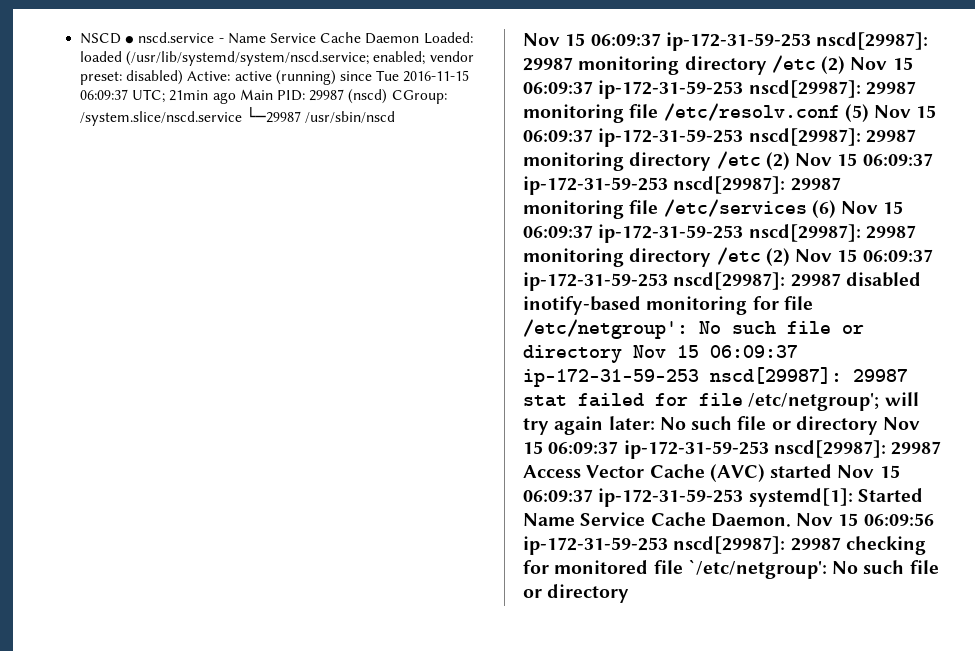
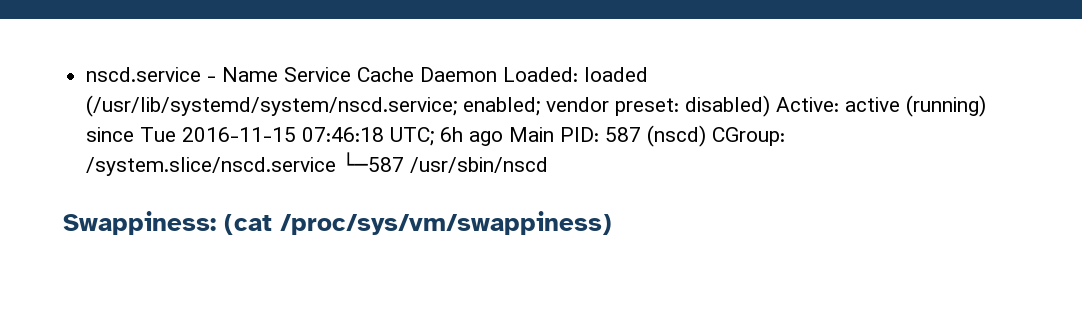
[80,33,135,44] NSCD ● -> (86, 74) none
[80,89,209,103] 06:09:37 UTC; 21min -> [302,127,464,146] 07:46:18 UTC; 6h
[309,89,345,101] 29987 -> [605,127,642,142] 587
[246,106,302,123] └─29987 -> [342,152,405,172] └─587
[523,32,929,51] [523,55,913,75] [523,80,916,99] [523,103,937,123] [523,128,916,147] [523,151,933,171] [523,176,841,195] [523,199,904,219] [523,224,916,243] [523,247,933,267] [523,272,921,291] [523,296,813,315] [523,319,864,339] [523,345,798,363] [523,367,908,387] [523,392,919,411] [523,416,921,435] [523,440,942,459] [523,464,900,482] [523,488,923,507] [523,512,934,527] [523,536,926,555] [523,559,939,579] [523,584,630,603] Nov 15 06:09:37 ip-172-31-59-253 nscd[29987]: 29987 monitoring directory /etc (2) Nov 15 06:09:37 ip-172-31-59-253 nscd[29987]: 29987 monitoring file /etc/resolv.conf (5) Nov 15 06:09:37 ip-172-31-59-253 nscd[29987]: 29987 monitoring directory /etc (2) Nov 15 06:09:37 ip-172-31-59-253 nscd[29987]: 29987 monitoring file /etc/services (6) Nov 15 06:09:37 ip-172-31-59-253 nscd[29987]: 29987 monitoring directory /etc (2) Nov 15 06:09:37 ip-172-31-59-253 nscd[29987]: 29987 disabled inotify-based monitoring for file /etc/netgroup': No such file or directory Nov 15 06:09:37 ip-172-31-59-253 nscd[29987]: 29987 stat failed for file /etc/netgroup'; will try again later: No such file or directory Nov 15 06:09:37 ip-172-31-59-253 nscd[29987]: 29987 Access Vector Cache (AVC) started Nov 15 06:09:37 ip-172-31-59-253 systemd[1]: Started Name Service Cache Daemon. Nov 15 06:09:56 ip-172-31-59-253 nscd[29987]: 29987 checking for monitored file `/etc/netgroup': No such file or directory -> [63,211,612,235] Swappiness: (cat /proc/sys/vm/swappiness)

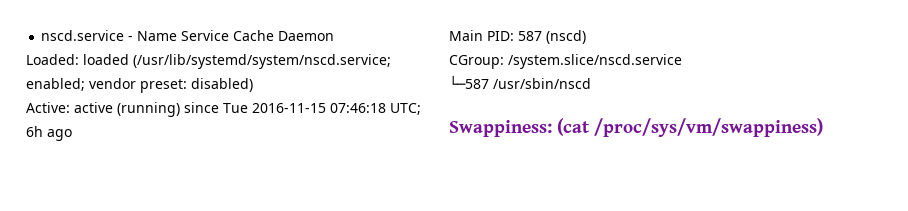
(498, 74) none -> (335, 36) //
(771, 106) none -> (253, 85) //
(504, 138) none -> (72, 135) //
(707, 136) none -> (586, 37) //
(337, 166) none -> (682, 61) //

